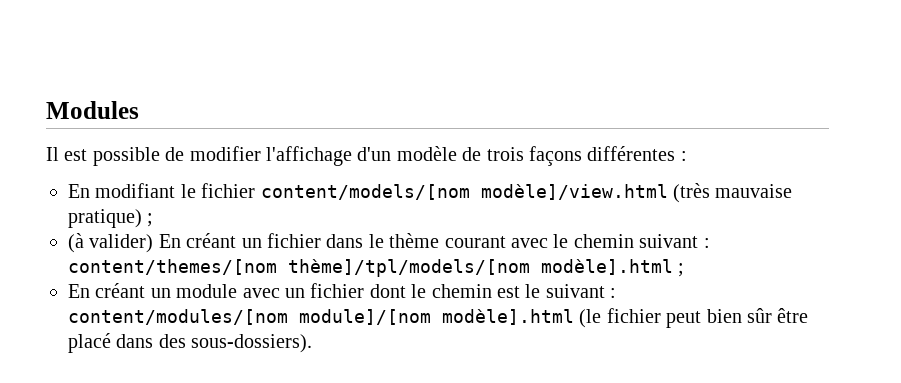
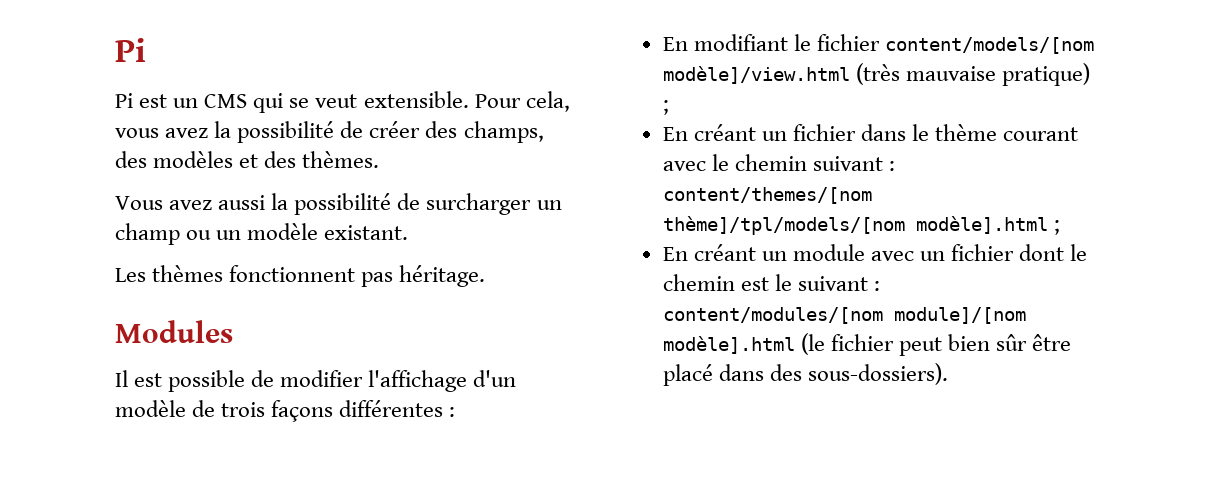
(46, 110) none -> [115,38,146,62] [115,91,570,113] [115,121,544,143] [115,151,380,168] [115,193,562,215] [115,223,409,245] [115,265,486,287] Pi // Pi est un CMS qui se veut extensible. Pour cela, vous avez la possibilité de créer des champs, des modèles et des thèmes. // Vous avez aussi la possibilité de surcharger un champ ou un modèle existant. // Les thèmes fonctionnent pas héritage. //
[68,233,154,253] (à valider) -> (669, 107) none

